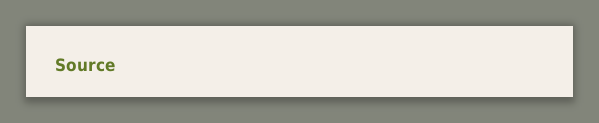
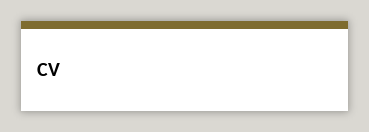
[55,58,115,72] Source -> [37,63,60,76] CV

